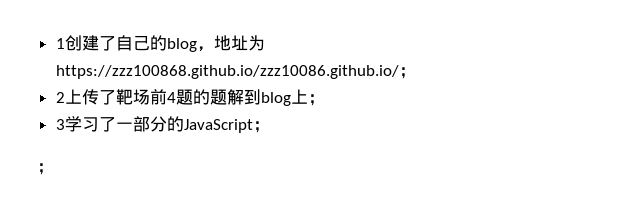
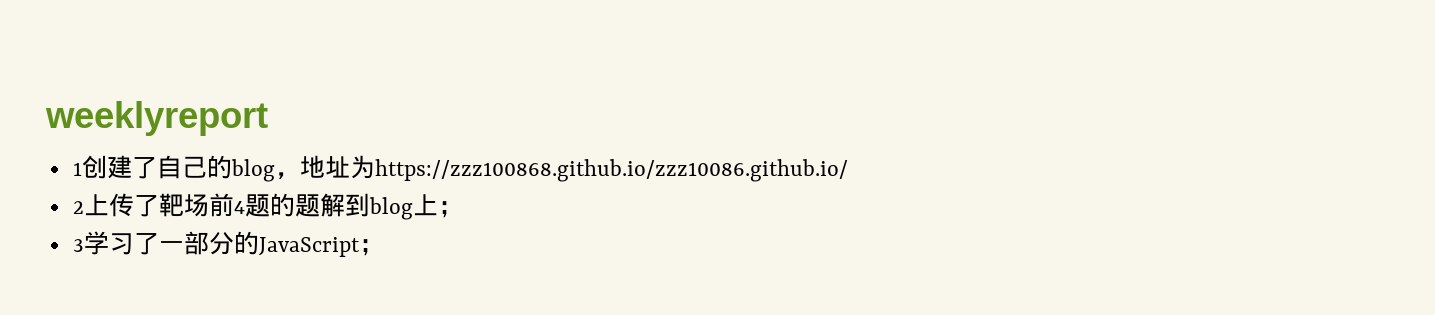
(55, 43) none -> [45,101,268,136] weeklyreport //
[398,67,416,79] ； -> (848, 170) none
[37,163,54,175] // ； -> (384, 247) none

